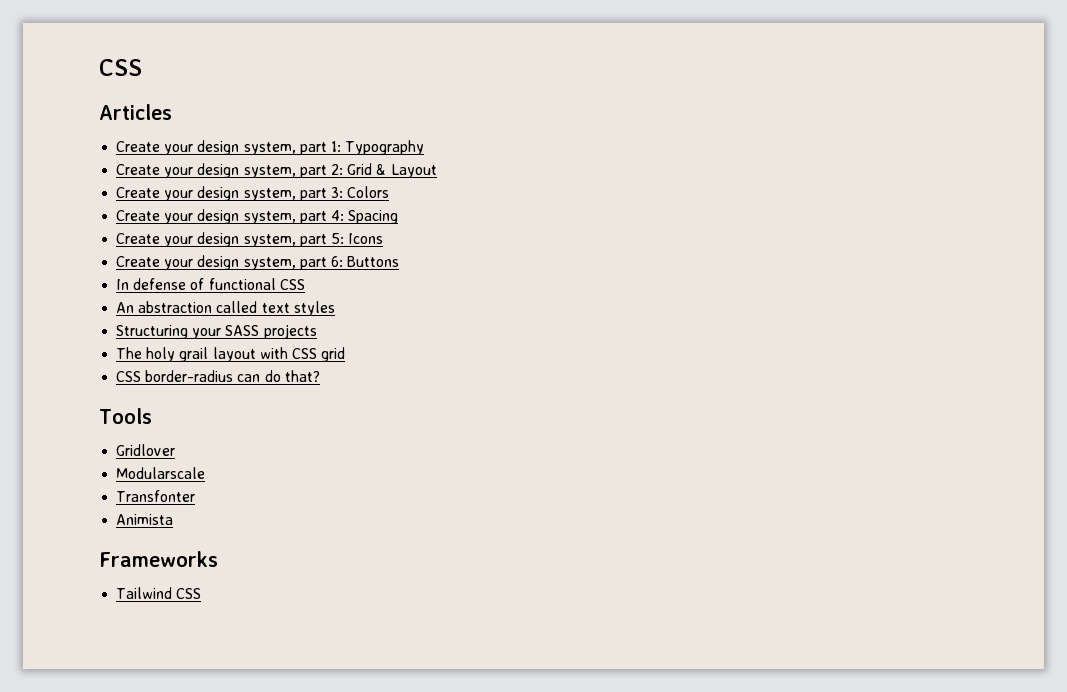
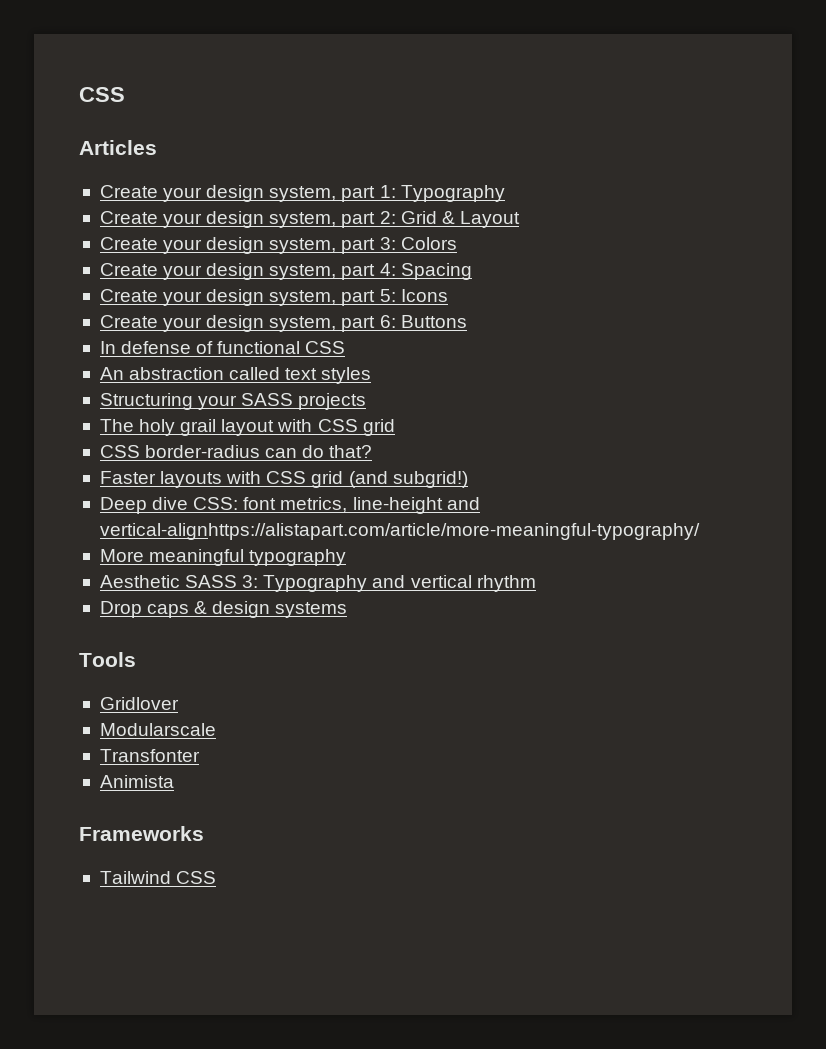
(320, 376) none -> [99,471,468,488] [99,497,480,514] [99,523,700,540] [99,549,347,566] [99,575,536,592] [99,601,348,618] // Faster layouts with CSS grid (and subgrid!) // Deep dive CSS: font metrics, line-height and vertical-alignhttps://alistapart.com/article/more-meaningful-typography/ // More meaningful typography // Aesthetic SASS 3: Typography and vertical rhythm // Drop caps & design systems

